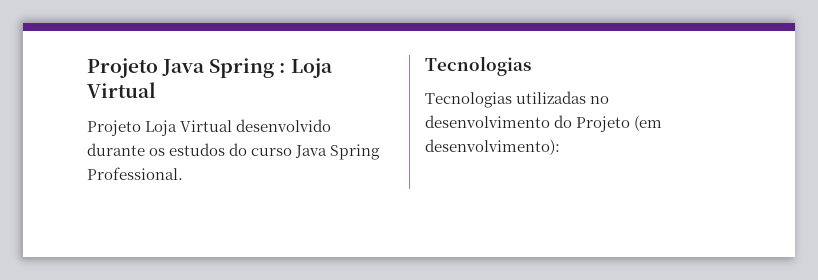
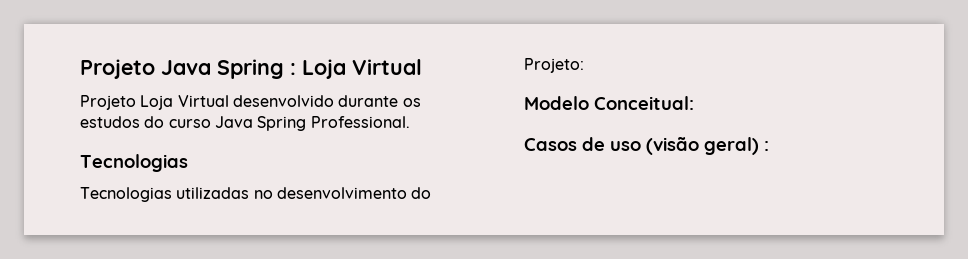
[576,115,663,132] [425,139,560,155] Projeto (em desenvolvimento): -> [524,58,584,73] [524,96,694,110] [524,137,769,155] Projeto: // Modelo Conceitual: // Casos de uso (visão geral) :

